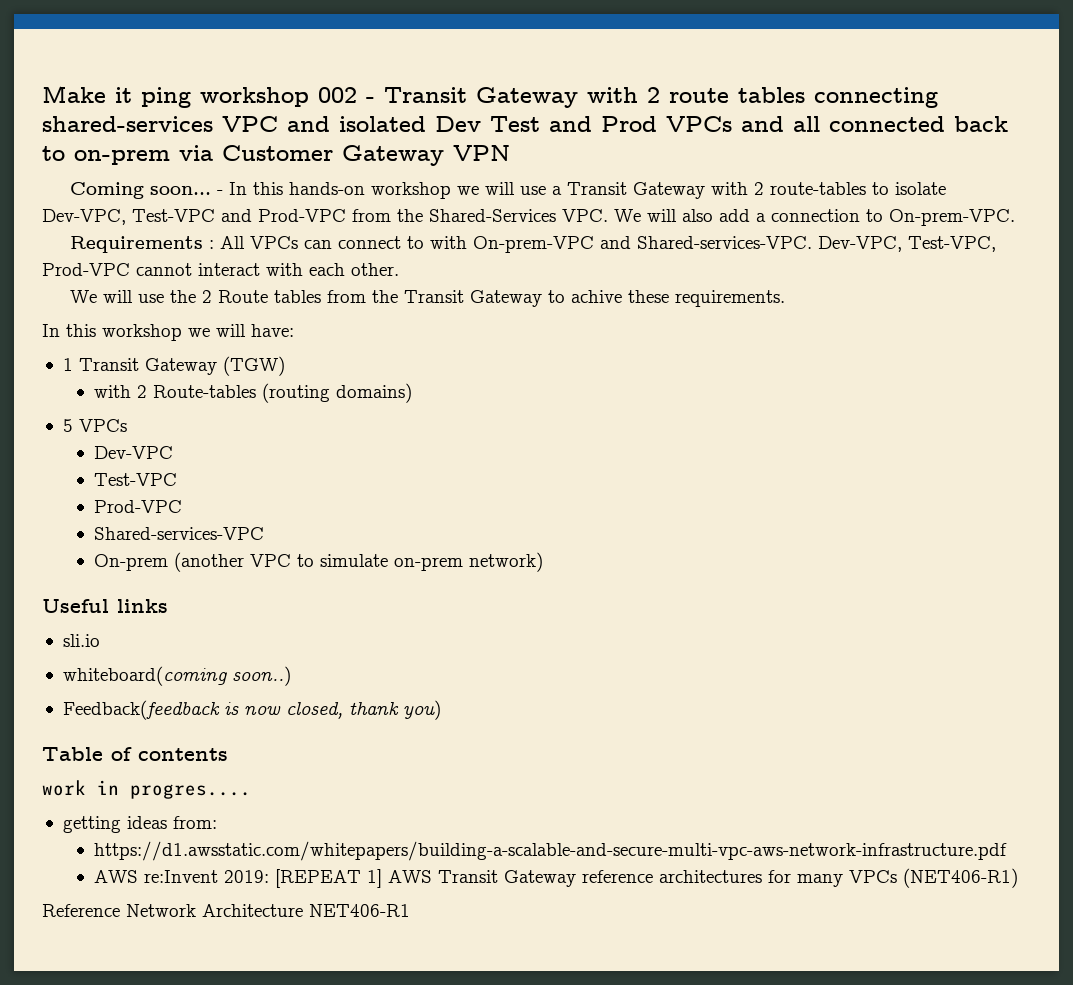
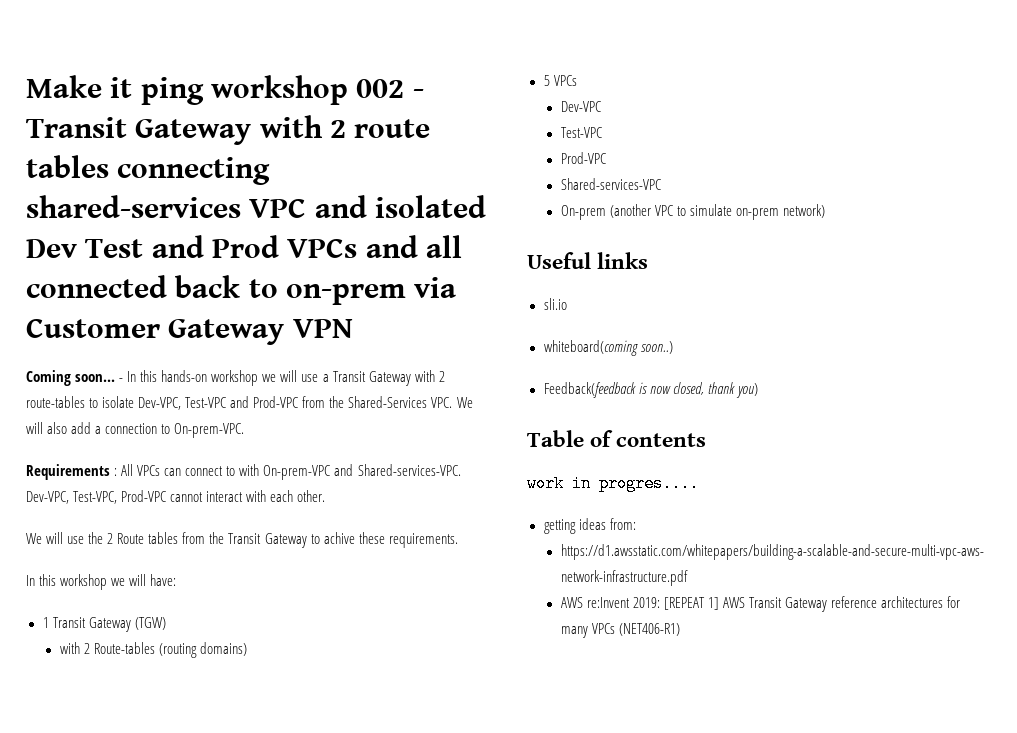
[42,904,410,917] // Reference Network Architecture NET406-R1 -> (681, 629) none

